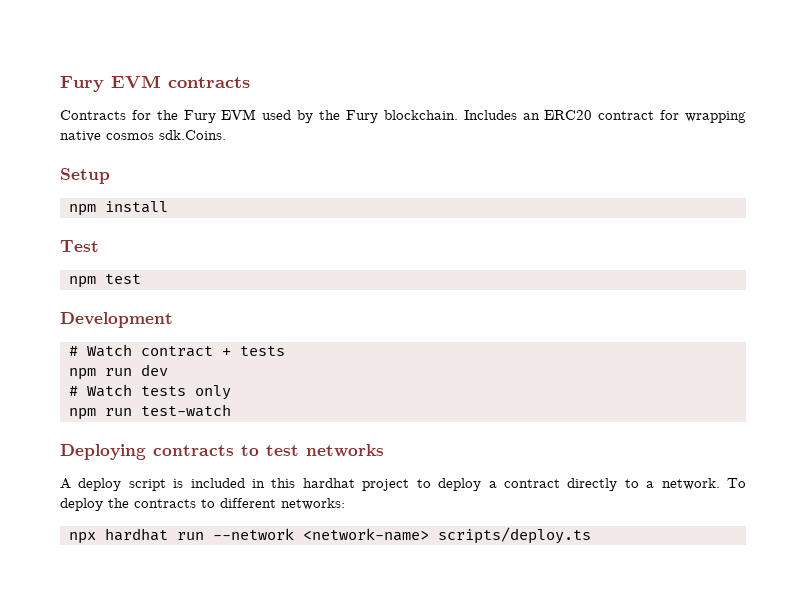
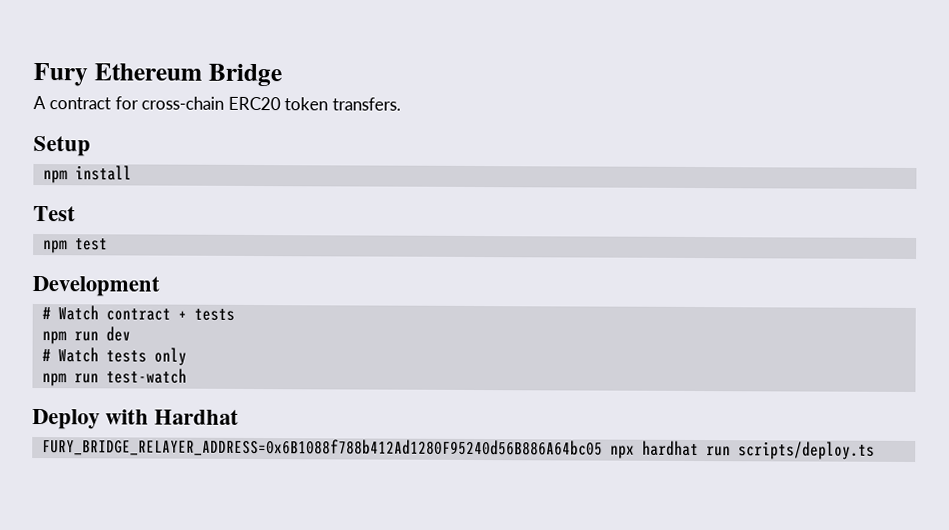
[60,75,250,92] [60,109,747,123] [60,130,226,142] Fury EVM contracts // Contracts for the Fury EVM used by the Fury blockchain. Includes an ERC20 contract for wrapping native cosmos sdk.Coins. -> [33,62,282,87] [33,95,401,111] Fury Ethereum Bridge // A contract for cross-chain ERC20 token transfers.
[60,444,384,460] [60,478,746,491] [60,498,345,511] Deploying contracts to test networks // A deploy script is included in this hardhat project to deploy a contract directly to a network. To deploy the contracts to different networks: // -> [32,408,240,430] [41,438,603,458] Deploy with Hardhat // FURY_BRIDGE_RELAYER_ADDRESS=0x6B1088f788b412Ad1280F95240d56B886A64bc05
[213,528,429,541] --network <network-name> -> (731, 451) none

